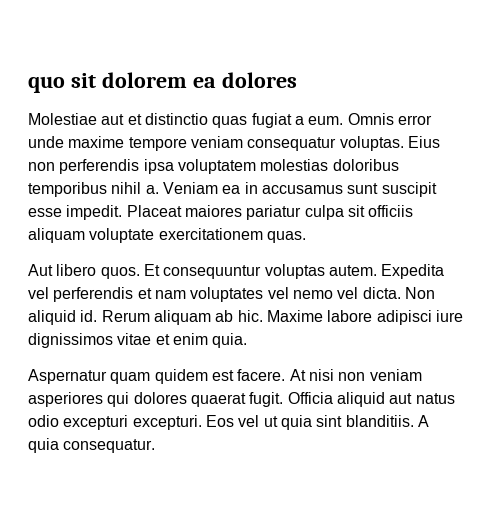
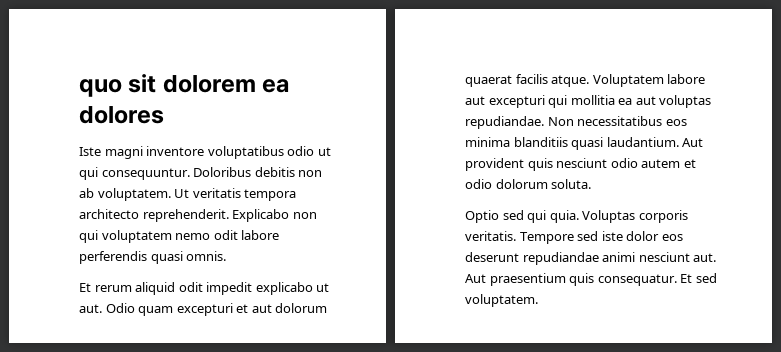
[28,113,432,128] [28,136,440,151] [28,159,399,174] [28,182,437,197] [28,205,414,220] [28,228,306,243] [28,264,445,279] [28,287,435,302] [28,310,463,325] [28,333,248,348] [28,369,422,384] [28,392,455,407] [28,415,429,430] [28,438,156,453] Molestiae aut et distinctio quas fugiat a eum. Omnis error unde maxime tempore veniam consequatur voluptas. Eius non perferendis ipsa voluptatem molestias doloribus temporibus nihil a. Veniam ea in accusamus sunt suscipit esse impedit. Placeat maiores pariatur culpa sit officiis aliquam voluptate exercitationem quas. // Aut libero quos. Et consequuntur voluptas autem. Expedita vel perferendis et nam voluptates vel nemo vel dicta. Non aliquid id. Rerum aliquam ab hic. Maxime labore adipisci iure dignissimos vitae et enim quia. // Aspernatur quam quidem est facere. At nisi non veniam asperiores qui dolores quaerat fugit. Officia aliquid aut natus odio excepturi excepturi. Eos vel ut quia sint blanditiis. A quia consequatur. -> [79,146,331,159] [79,167,323,180] [79,188,297,201] [79,209,317,222] [79,230,280,243] [79,251,227,264] [79,282,330,295] [79,303,328,316] [465,74,706,87] [465,95,712,108] [465,116,687,129] [465,137,704,150] [465,158,696,171] [465,179,592,189] [465,210,688,223] [465,231,683,244] [465,252,717,265] [465,273,717,286] [465,294,538,307] Iste magni inventore voluptatibus odio ut qui consequuntur. Doloribus debitis non ab voluptatem. Ut veritatis tempora architecto reprehenderit. Explicabo non qui voluptatem nemo odit labore perferendis quasi omnis. // Et rerum aliquid odit impedit explicabo ut aut. Odio quam excepturi et aut dolorum quaerat facilis atque. Voluptatem labore aut excepturi qui mollitia ea aut voluptas repudiandae. Non necessitatibus eos minima blanditiis quasi laudantium. Aut provident quis nesciunt odio autem et odio dolorum soluta. // Optio sed qui quia. Voluptas corporis veritatis. Tempore sed iste dolor eos deserunt repudiandae animi nesciunt aut. Aut praesentium quis consequatur. Et sed voluptatem.

